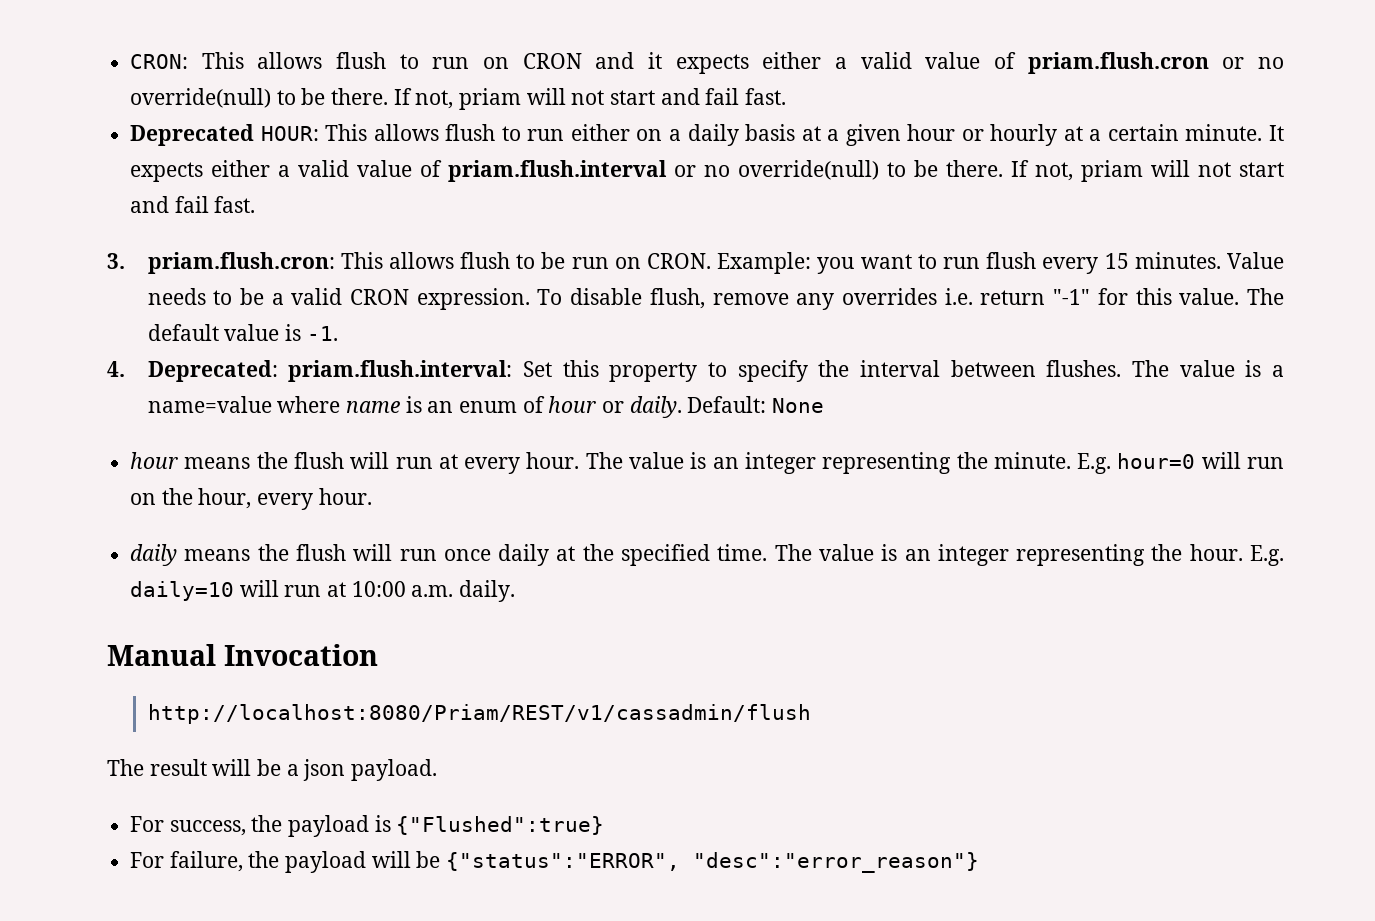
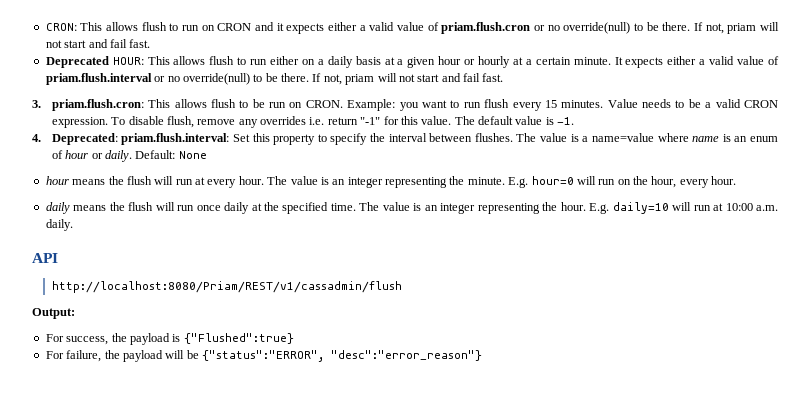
[107,644,378,666] Manual Invocation -> [32,253,58,263] API
[107,759,438,781] The result will be a json payload. -> [32,308,75,319] Output:

